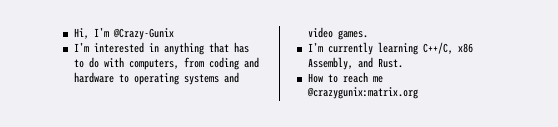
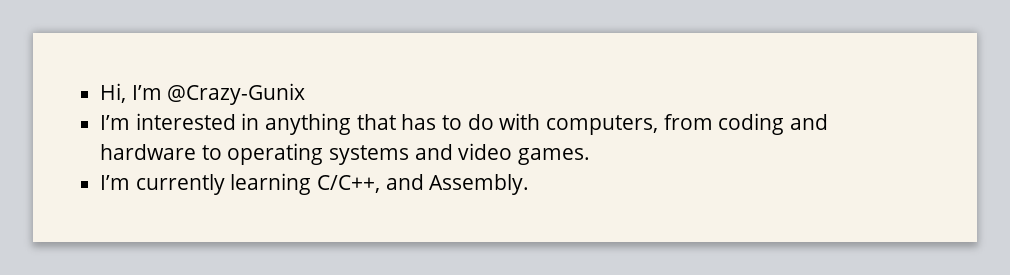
[422,42,473,54] [307,57,403,70] [307,72,383,83] [306,87,418,99] C++/C, x86 Assembly, and Rust. // How to reach me @crazygunix:matrix.org -> [317,174,530,195] C/C++, and Assembly.

